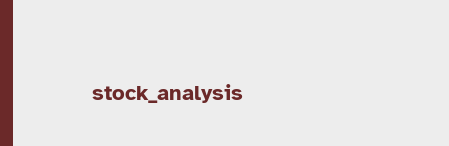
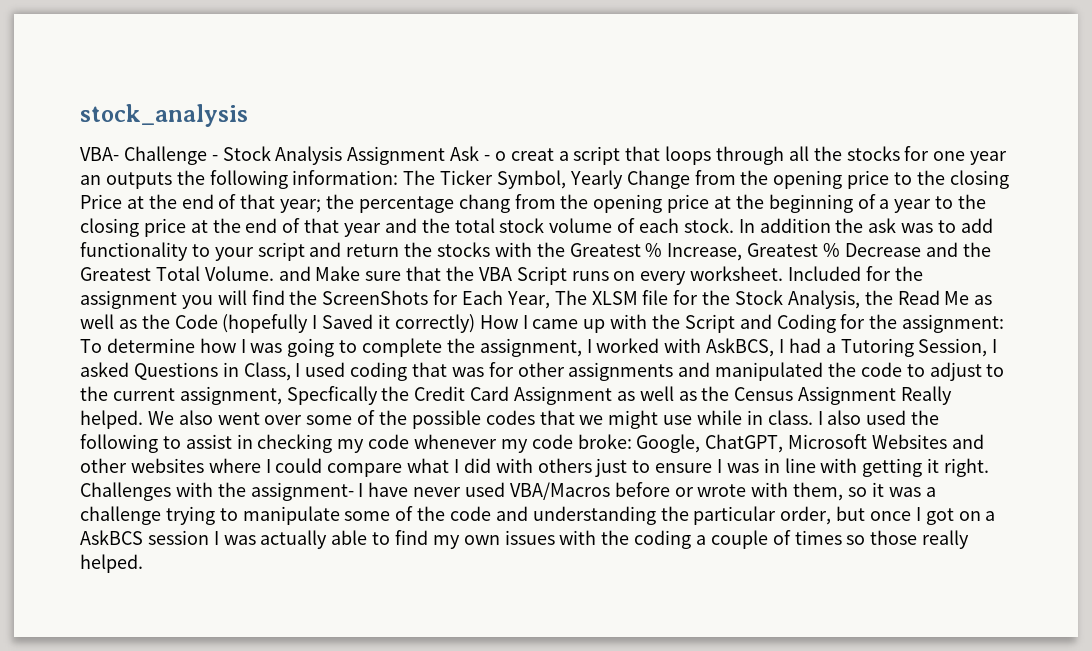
(243, 93) none -> [80,146,1008,165] [80,170,1009,189] [80,194,987,213] [80,218,993,237] [80,242,991,261] [80,266,923,285] [80,290,993,309] [80,314,1005,333] [80,338,998,357] [80,362,1005,381] [80,386,953,405] [80,410,940,429] [80,434,984,453] [80,458,990,477] [80,482,936,501] [80,506,996,525] [80,530,970,549] [80,554,143,573] // VBA- Challenge - Stock Analysis Assignment Ask - o creat a script that loops through all the stocks for one year an outputs the following information: The Ticker Symbol, Yearly Change from the opening price to the closing Price at the end of that year; the percentage chang from the opening price at the beginning of a year to the closing price at the end of that year and the total stock volume of each stock. In addition the ask was to add functionality to your script and return the stocks with the Greatest % Increase, Greatest % Decrease and the Greatest Total Volume. and Make sure that the VBA Script runs on every worksheet. Included for the assignment you will find the ScreenShots for Each Year, The XLSM file for the Stock Analysis, the Read Me as well as the Code (hopefully I Saved it correctly) How I came up with the Script and Coding for the assignment: To determine how I was going to complete the assignment, I worked with AskBCS, I had a Tutoring Session, I asked Questions in Class, I used coding that was for other assignments and manipulated the code to adjust to the current assignment, Specfically the Credit Card Assignment as well as the Census Assignment Really helped. We also went over some of the possible codes that we might use while in class. I also used the following to assist in checking my code whenever my code broke: Google, ChatGPT, Microsoft Websites and other websites where I could compare what I did with others just to ensure I was in line with getting it right. Challenges with the assignment- I have never used VBA/Macros before or wrote with them, so it was a challenge trying to manipulate some of the code and understanding the particular order, but once I got on a AskBCS session I was actually able to find my own issues with the coding a couple of times so those really helped.

